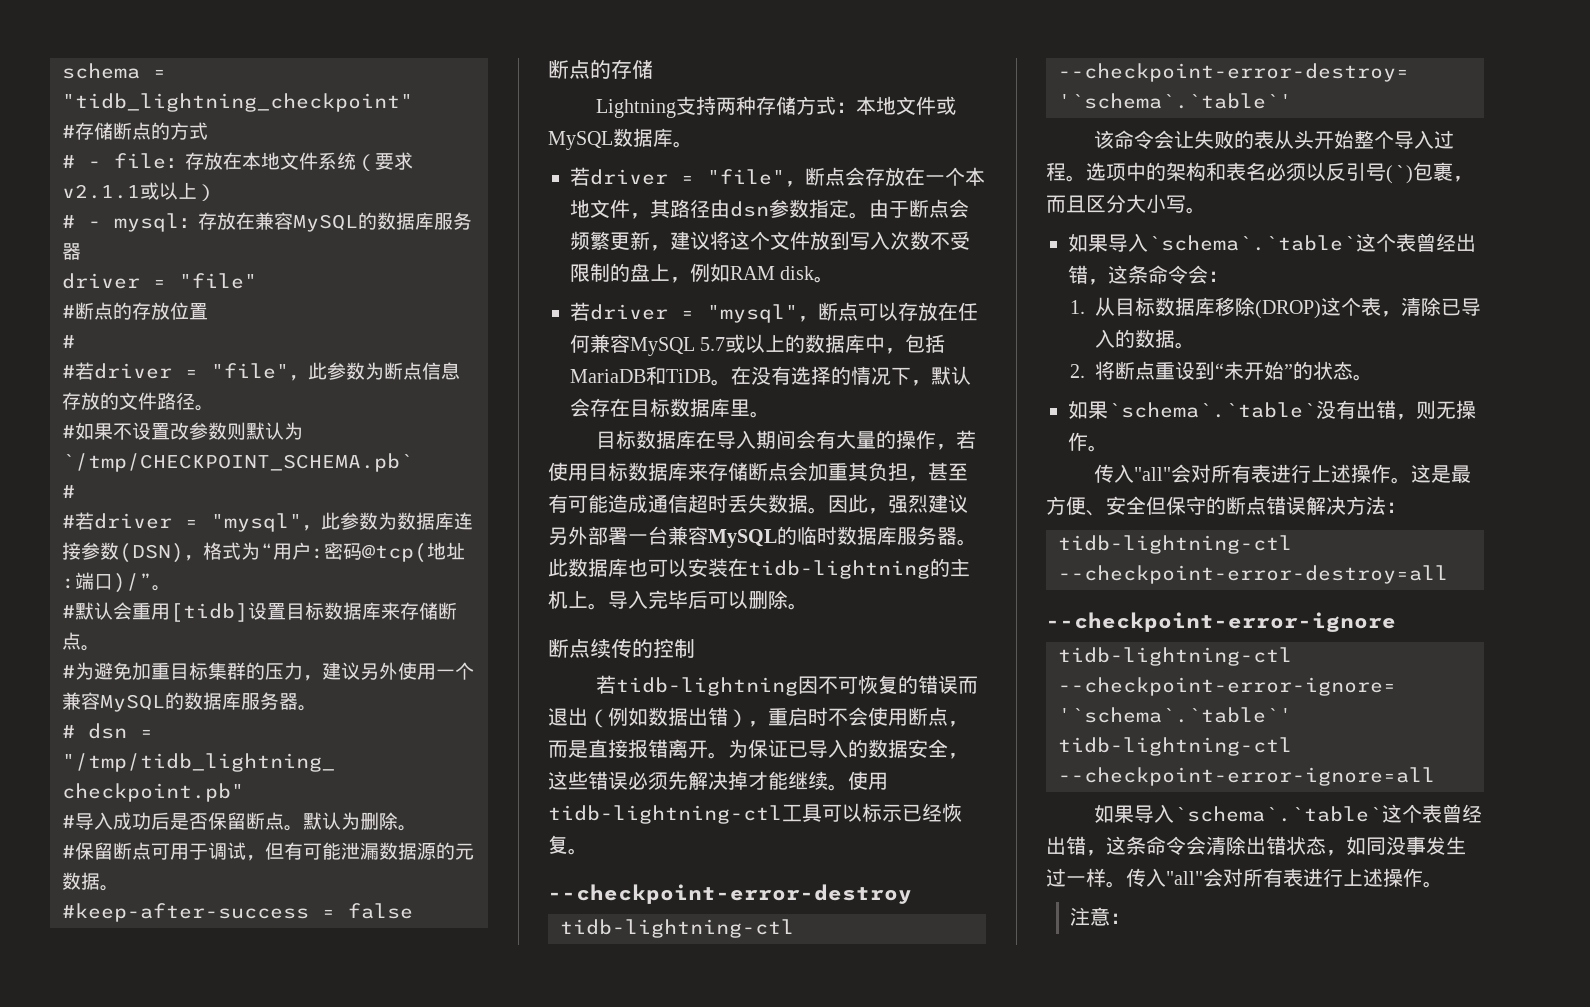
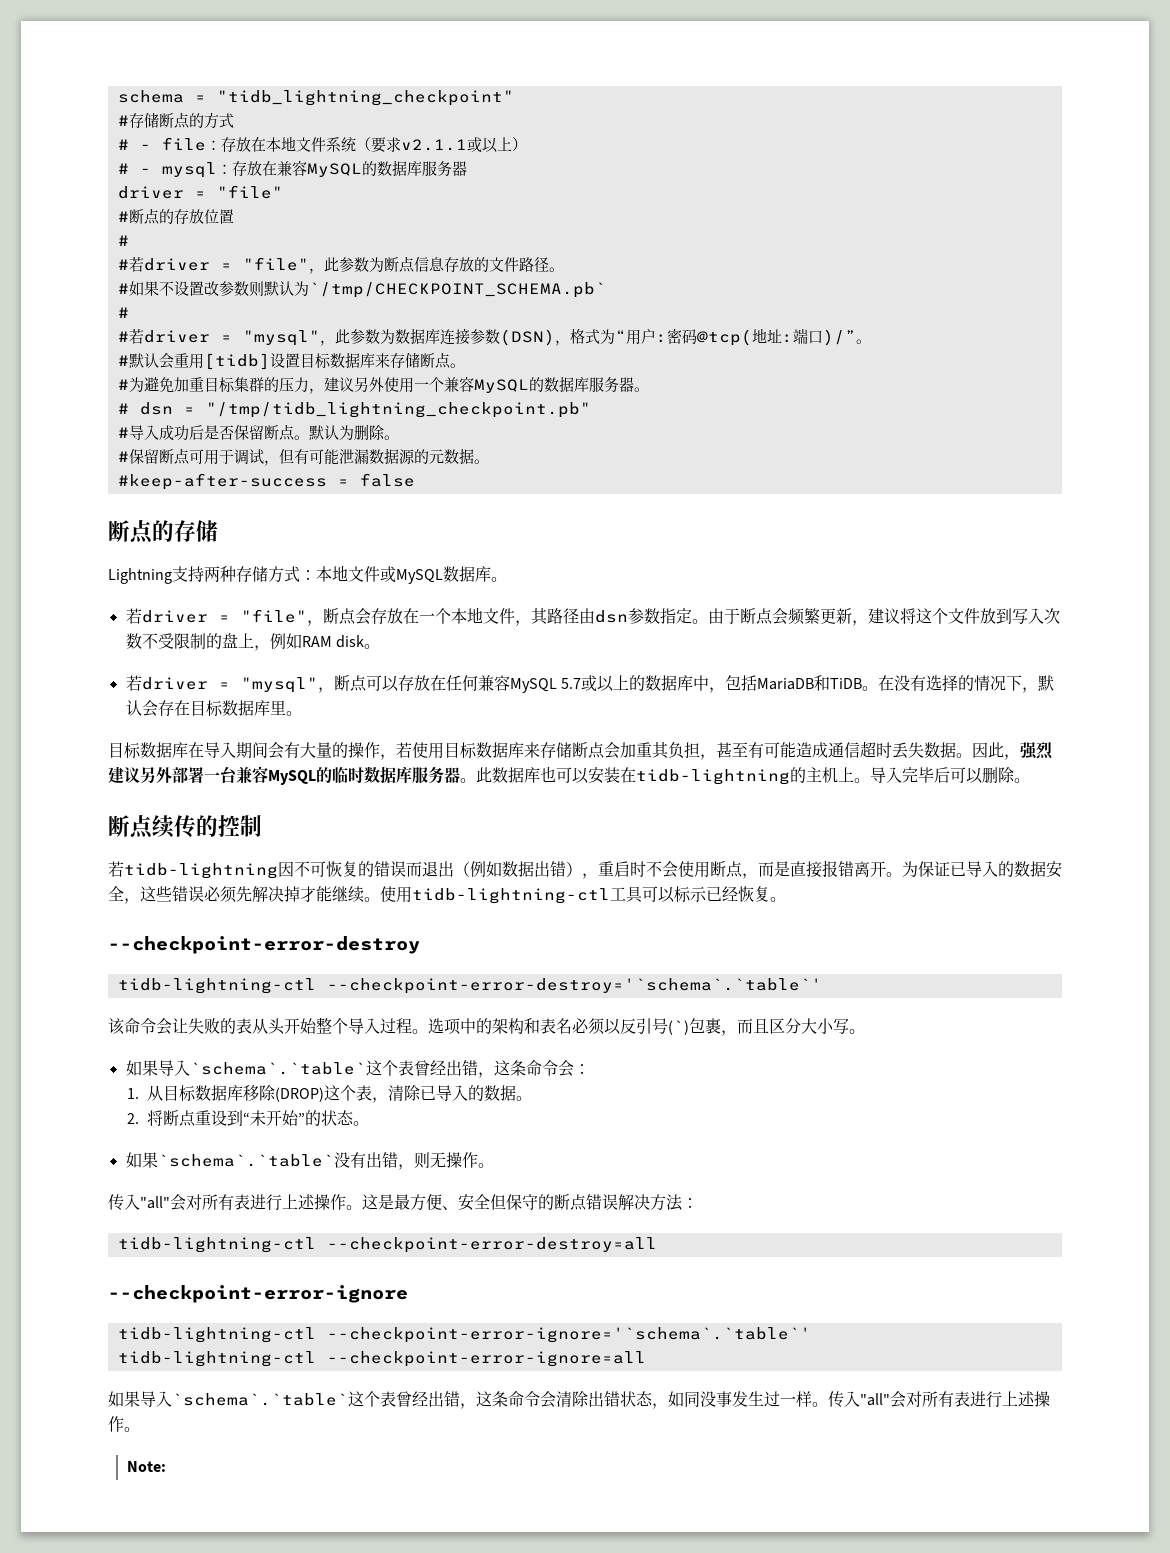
[1069,907,1130,926] 注意： -> [126,1461,166,1472] Note:

